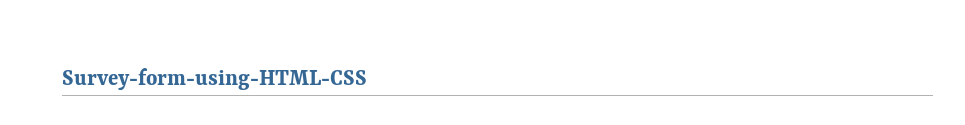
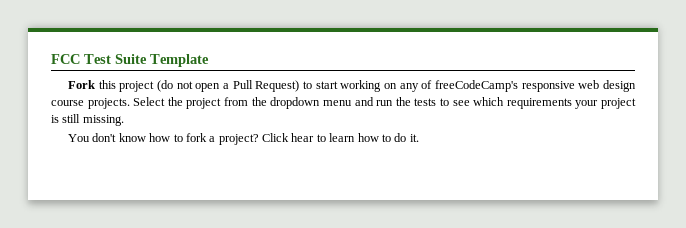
[62,68,367,90] Survey-form-using-HTML-CSS -> [51,54,209,67] [68,80,637,92] [51,97,636,109] [51,114,124,126] [68,133,419,145] FCC Test Suite Template // Fork this project (do not open a Pull Request) to start working on any of freeCodeCamp's responsive web design course projects. Select the project from the dropdown menu and run the tests to see which requirements your project is still missing. // You don't know how to fork a project? Click hear to learn how to do it.

